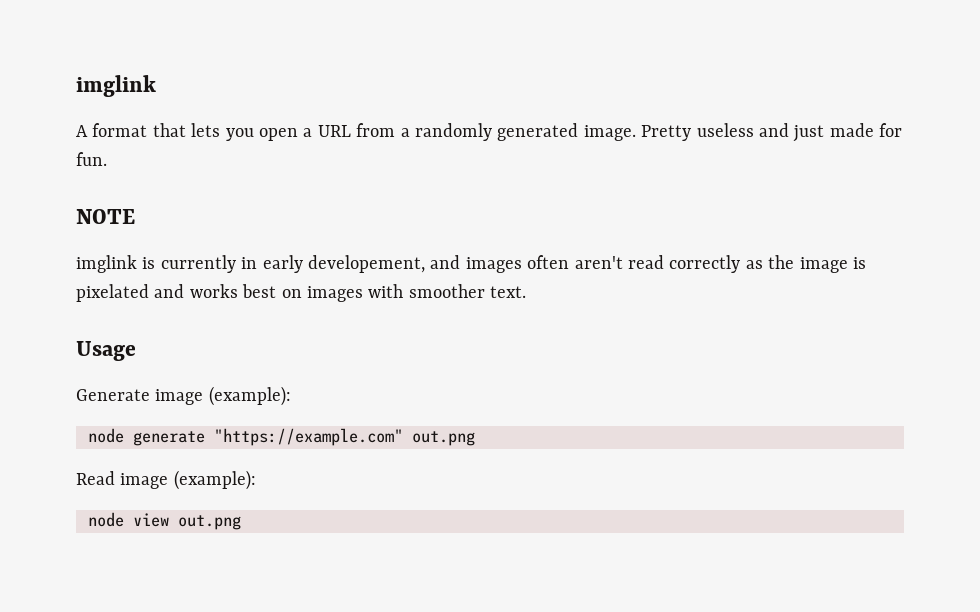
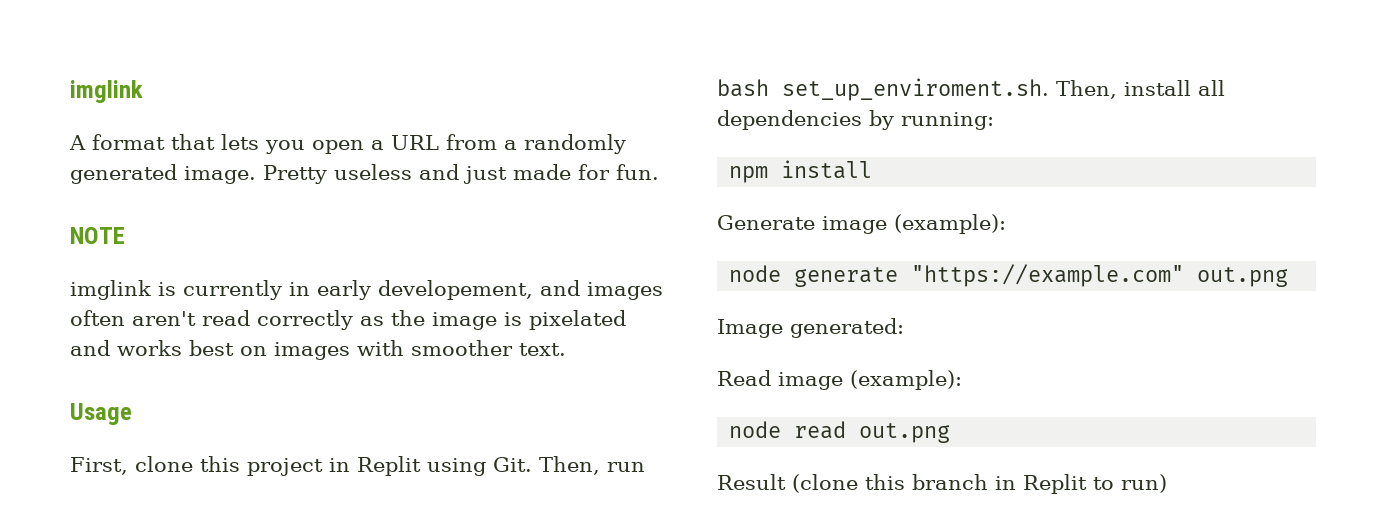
(136, 351) none -> [70,456,645,476] [717,78,1225,101] [717,110,994,130] [729,160,873,183] // First, clone this project in Replit using Git. Then, run bash set_up_enviroment.sh. Then, install all dependencies by running: // npm install
(475, 438) none -> [717,318,904,338] // Image generated:
[133,513,241,530] view out.png -> [794,421,951,443] [717,474,1167,494] read out.png // Result (clone this branch in Replit to run)

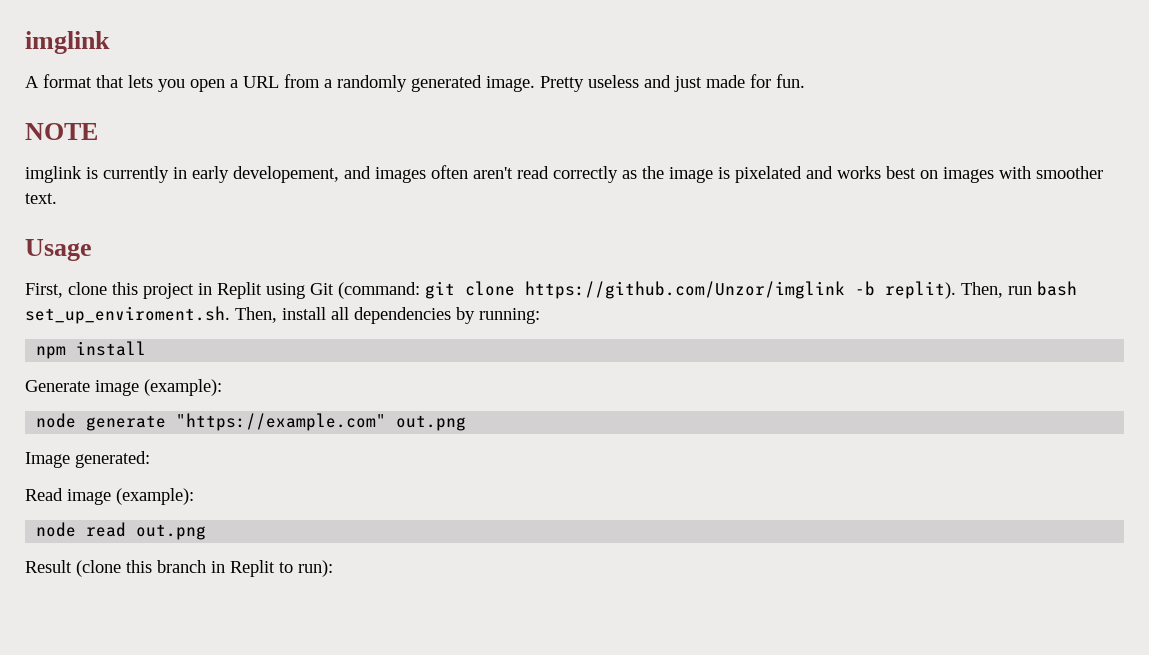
[493,457,532,472] Git. -> [310,281,956,299] Git (command: git clone https://github.com/Unzor/imglink -b replit).
[1121,474,1167,493] run) -> [298,560,333,577] run):

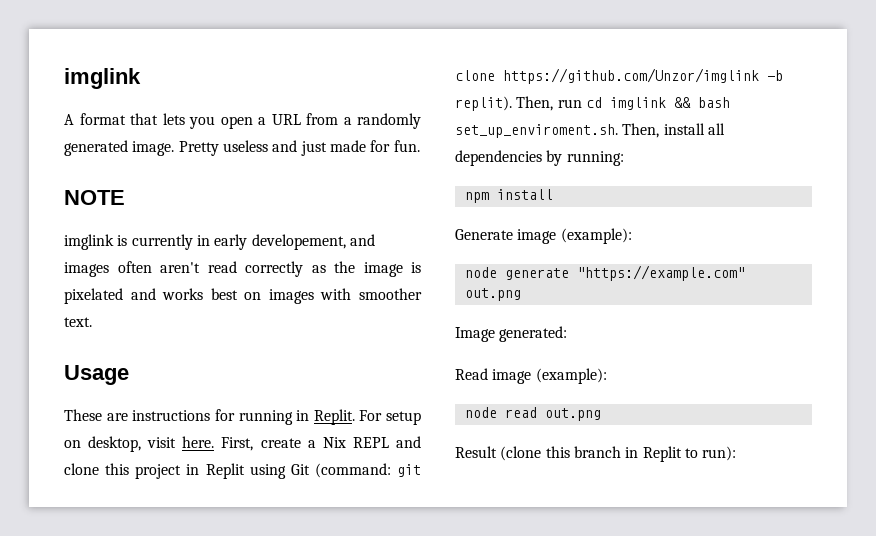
[25,283,63,298] First, -> [64,409,421,425] [64,436,421,452] These are instructions for running in Replit. For setup on desktop, visit here. First, create a Nix REPL and
(1032, 290) none -> [585,97,691,110] cd imglink &&

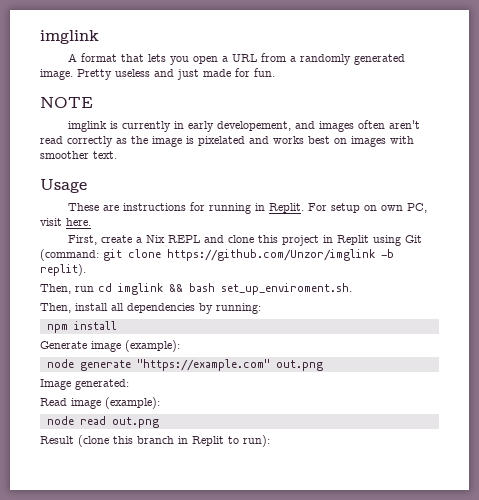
[88,436,142,452] desktop, -> [380,203,427,213] own PC,
(215, 442) none -> (91, 222) //
(512, 103) none -> (86, 270) //
(618, 131) none -> (352, 289) //

